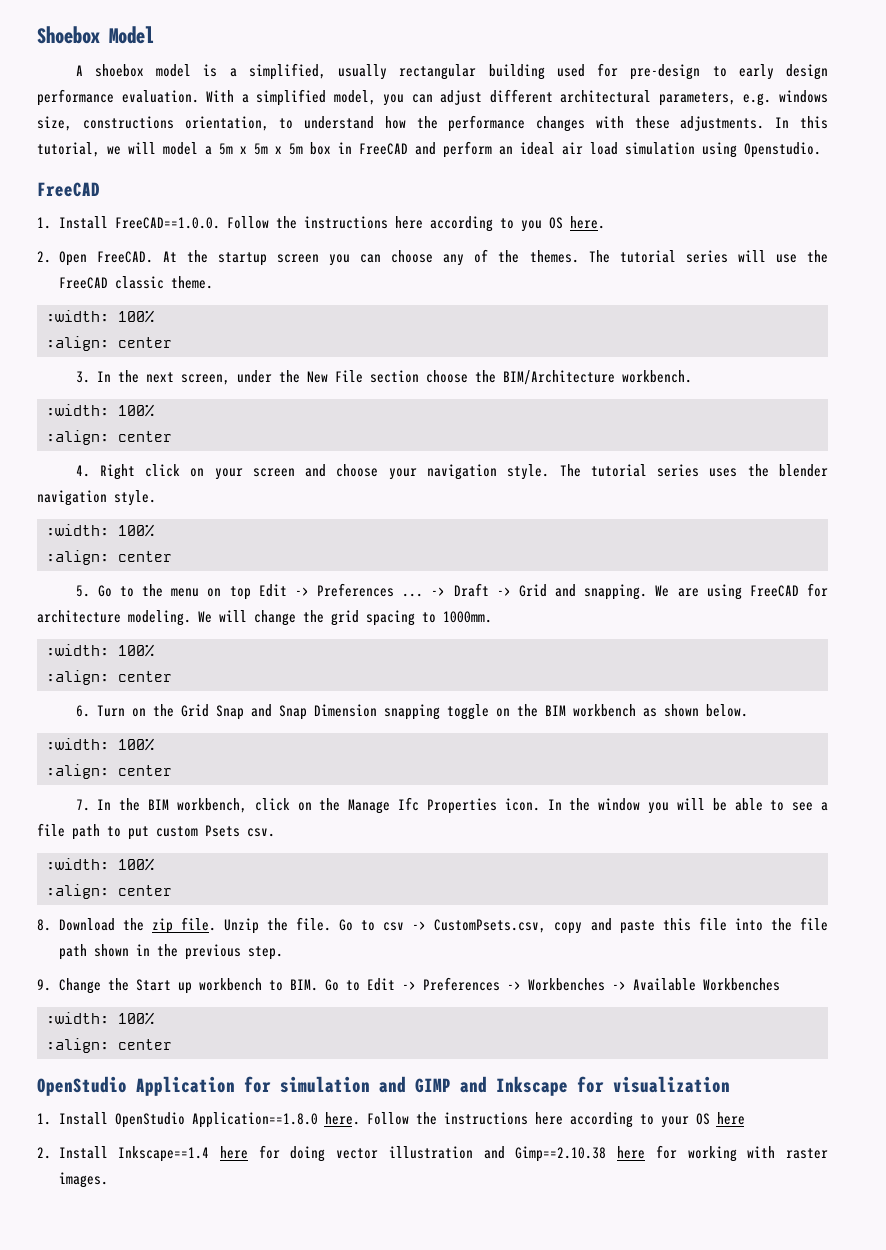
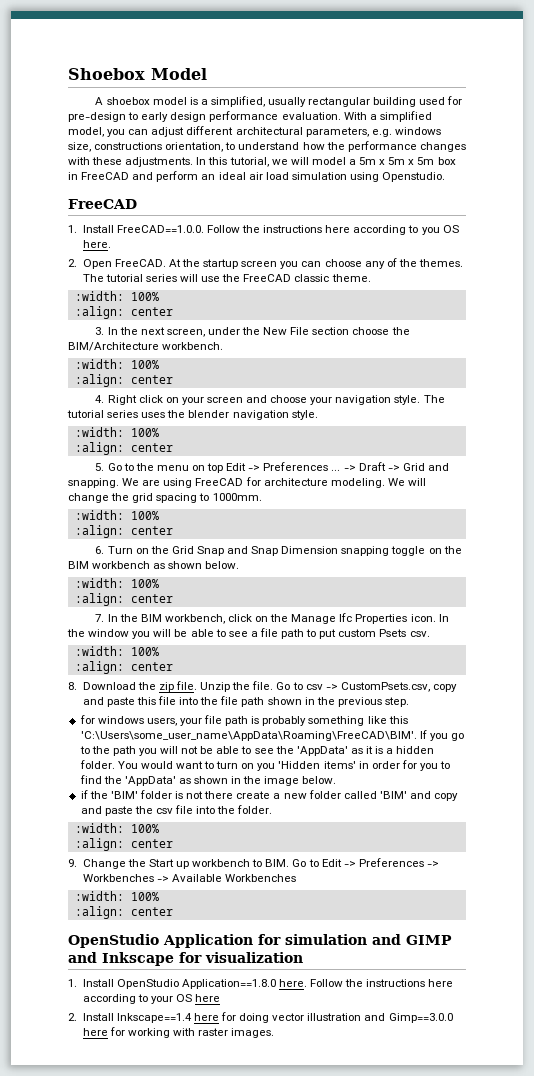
(283, 953) none -> [79,715,408,726] [80,730,464,741] [79,746,435,756] [79,760,451,771] [79,775,337,786] [80,790,459,801] [80,805,273,816] [74,823,159,833] [74,838,173,851] // for windows users, your file path is probably something like this 'C:\Users\some_user_name\AppData\Roaming\FreeCAD\BIM'. If you go to the path you will not be able to see the 'AppData' as it is a hidden folder. You would want to turn on you 'Hidden items' in order for you to find the 'AppData' as shown in the image below. // if the 'BIM' folder is not there create a new folder called 'BIM' and copy and paste the csv file into the folder. // :width: 100% // :align: center
[515,1146,607,1162] Gimp==2.10.38 -> [388,1013,453,1023] Gimp==3.0.0

